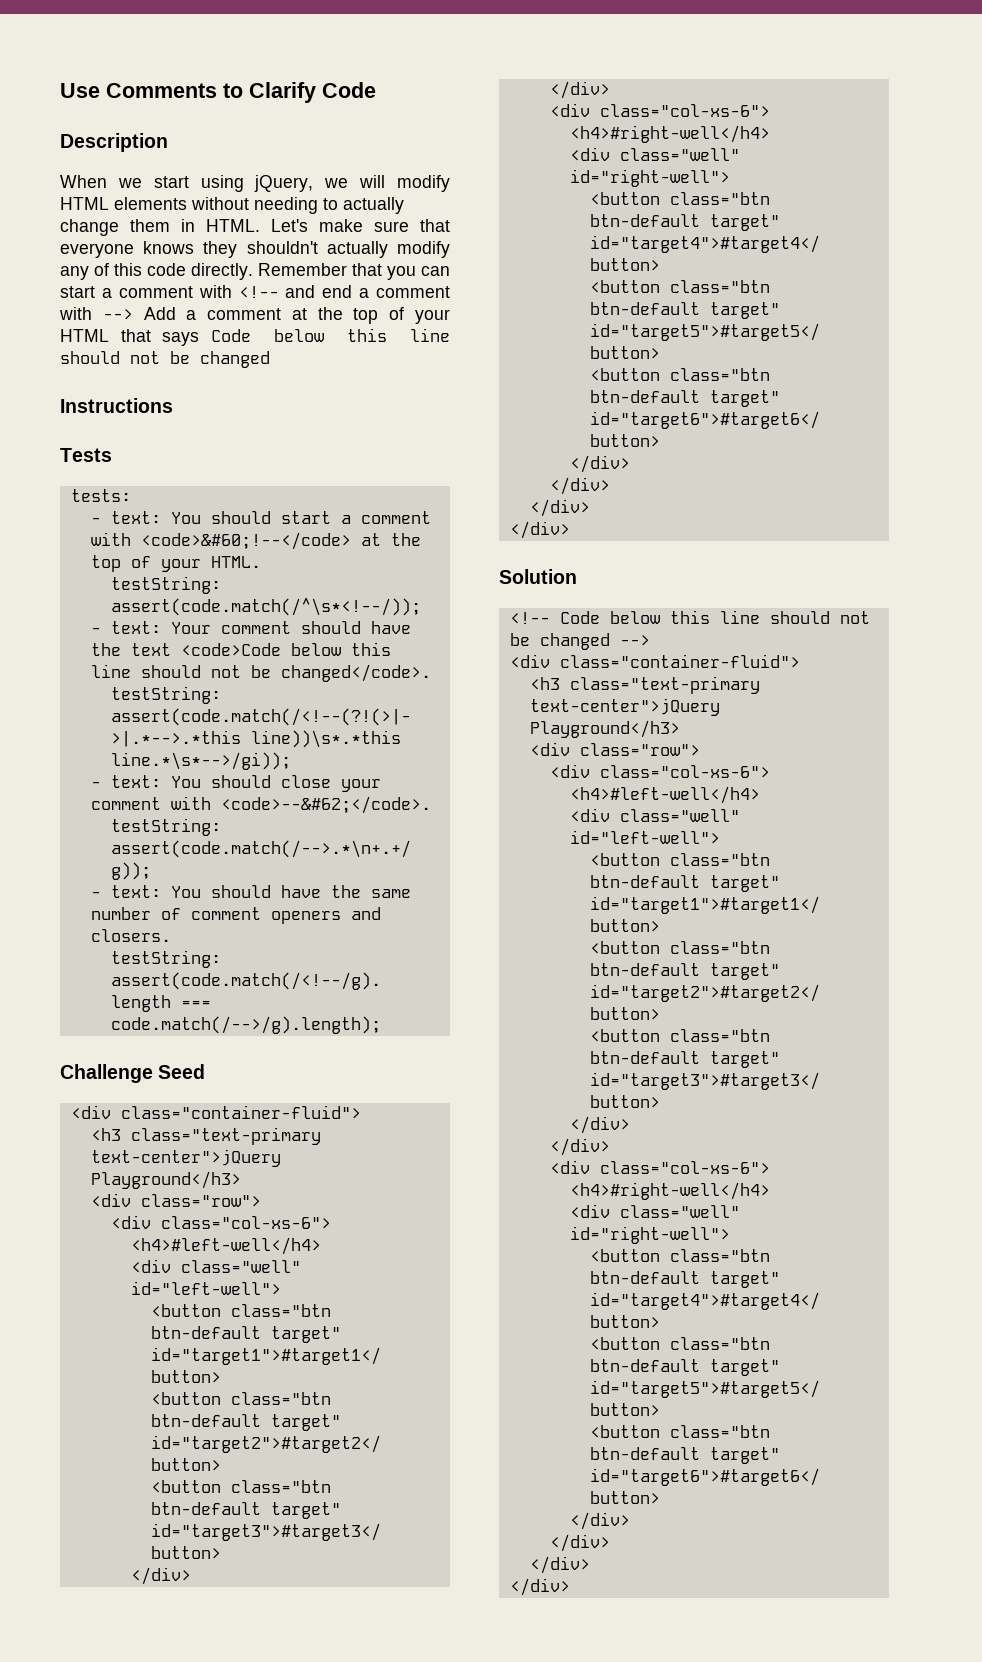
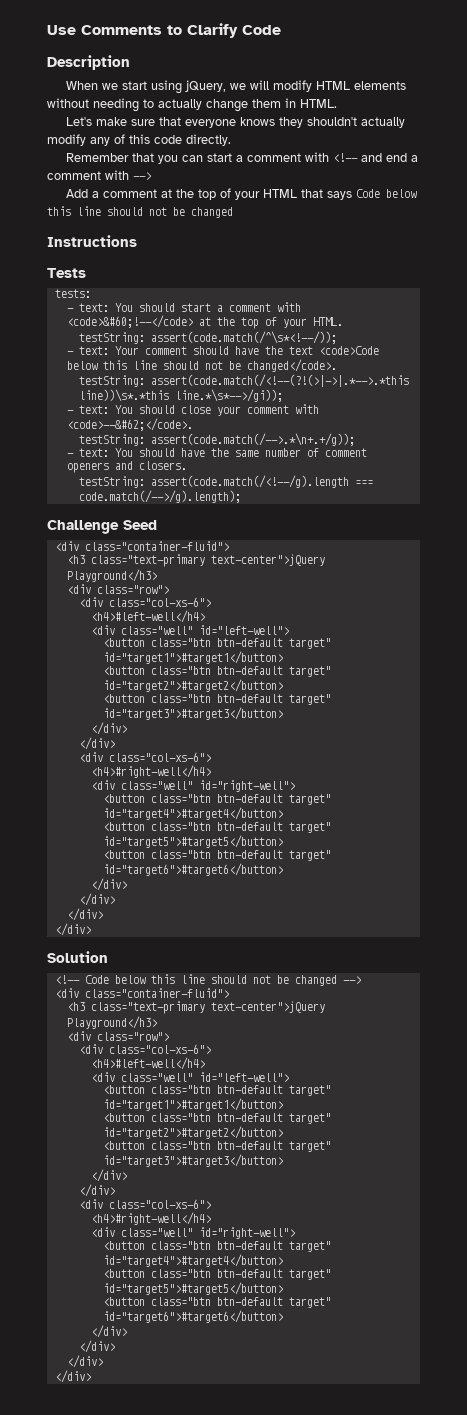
(260, 225) none -> (337, 103) //
(253, 271) none -> (231, 140) //
(133, 314) none -> (151, 176) //

